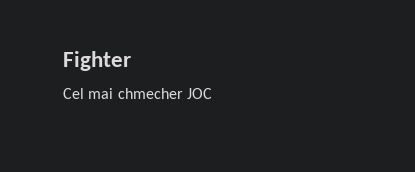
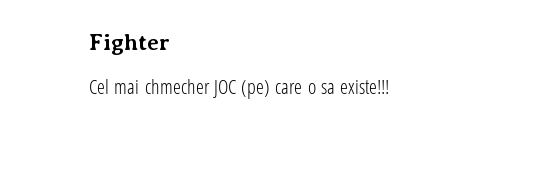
(212, 93) none -> [241,80,390,99] (pe) care o sa existe!!!

